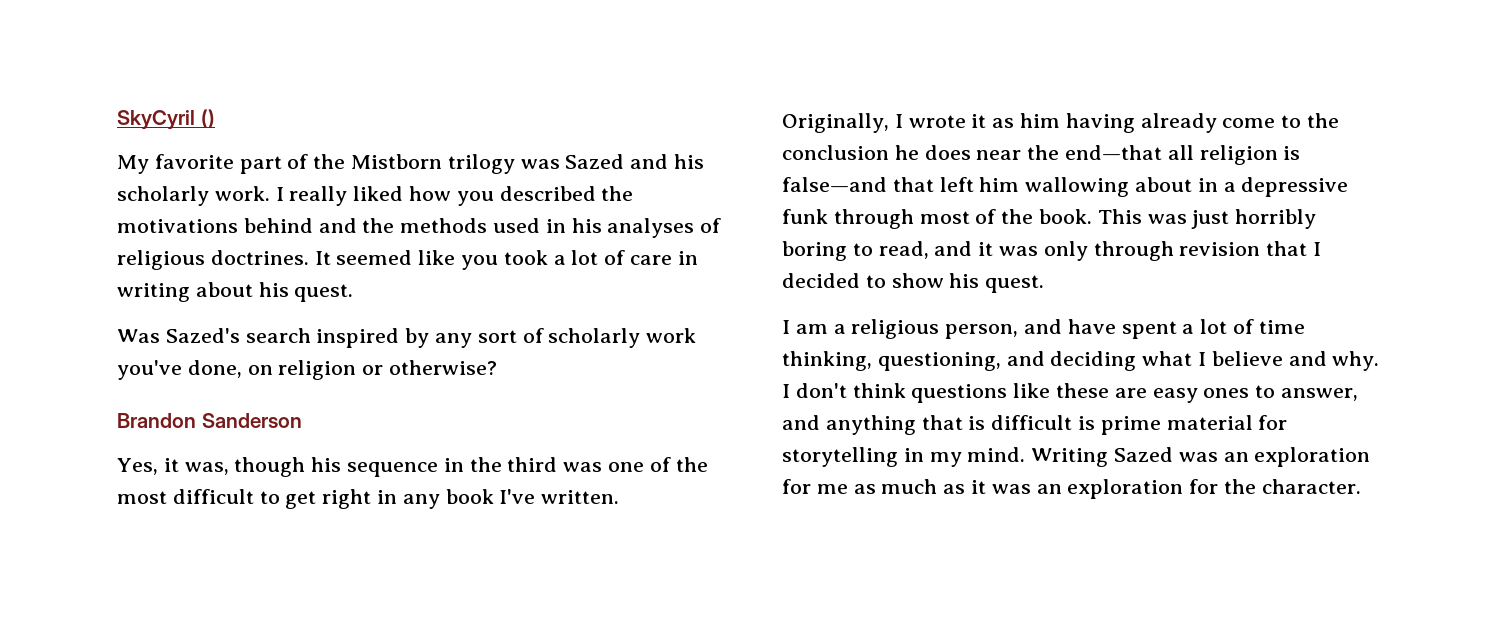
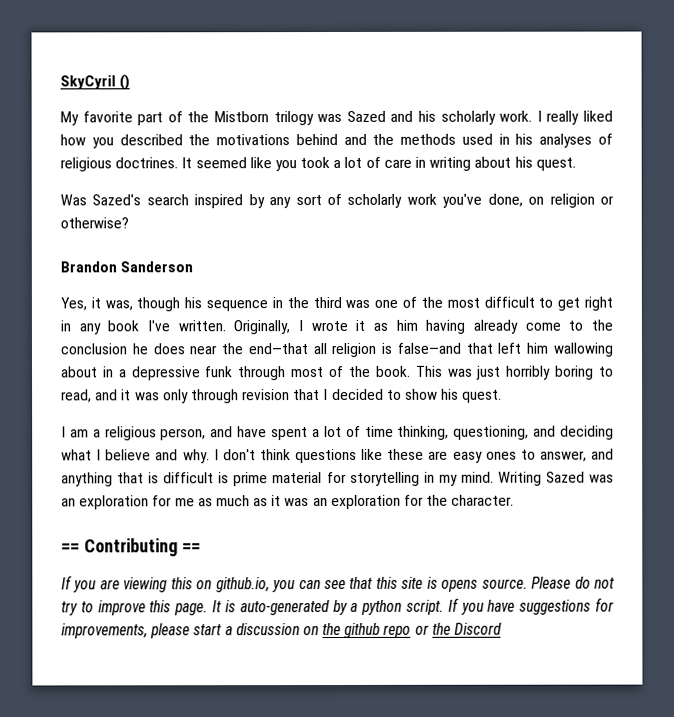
(1361, 486) none -> [61,538,201,557] [61,575,616,593] [61,597,614,616] [61,622,503,639] // == Contributing == // If you are viewing this on github.io, you can see that this site is opens source. Please do not try to improve this page. It is auto-generated by a python script. If you have suggestions for improvements, please start a discussion on the github repo or the Discord

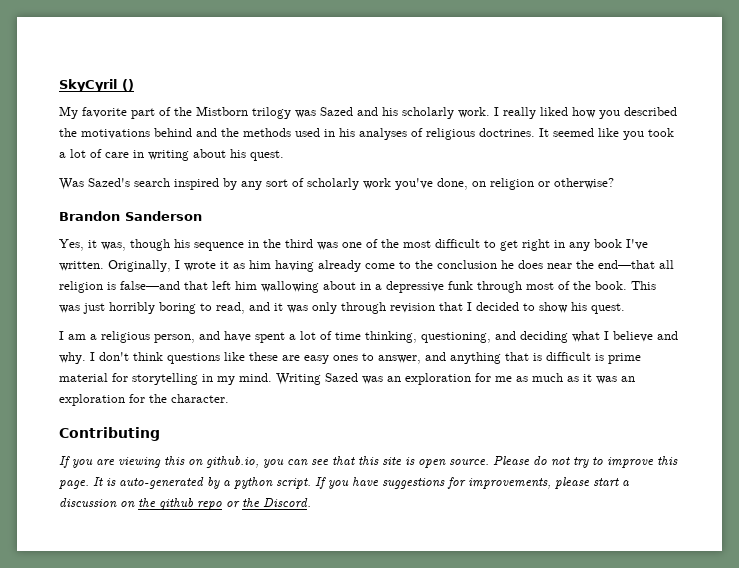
[61,543,80,553] == -> (229, 398) none
[181,543,201,553] == -> (160, 434) none
[441,579,479,592] opens -> [418,459,446,468] open
[454,622,503,635] Discord -> [263,498,311,508] Discord.

